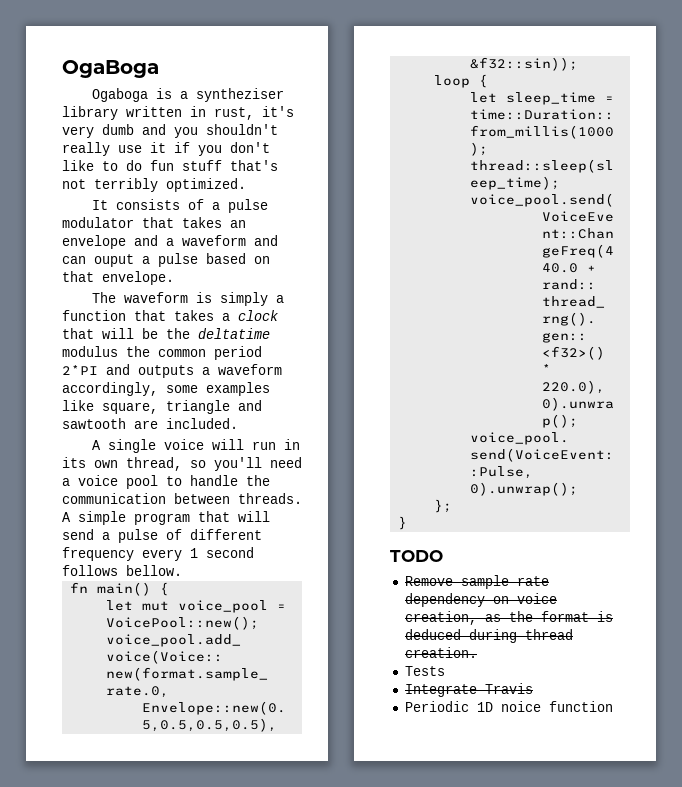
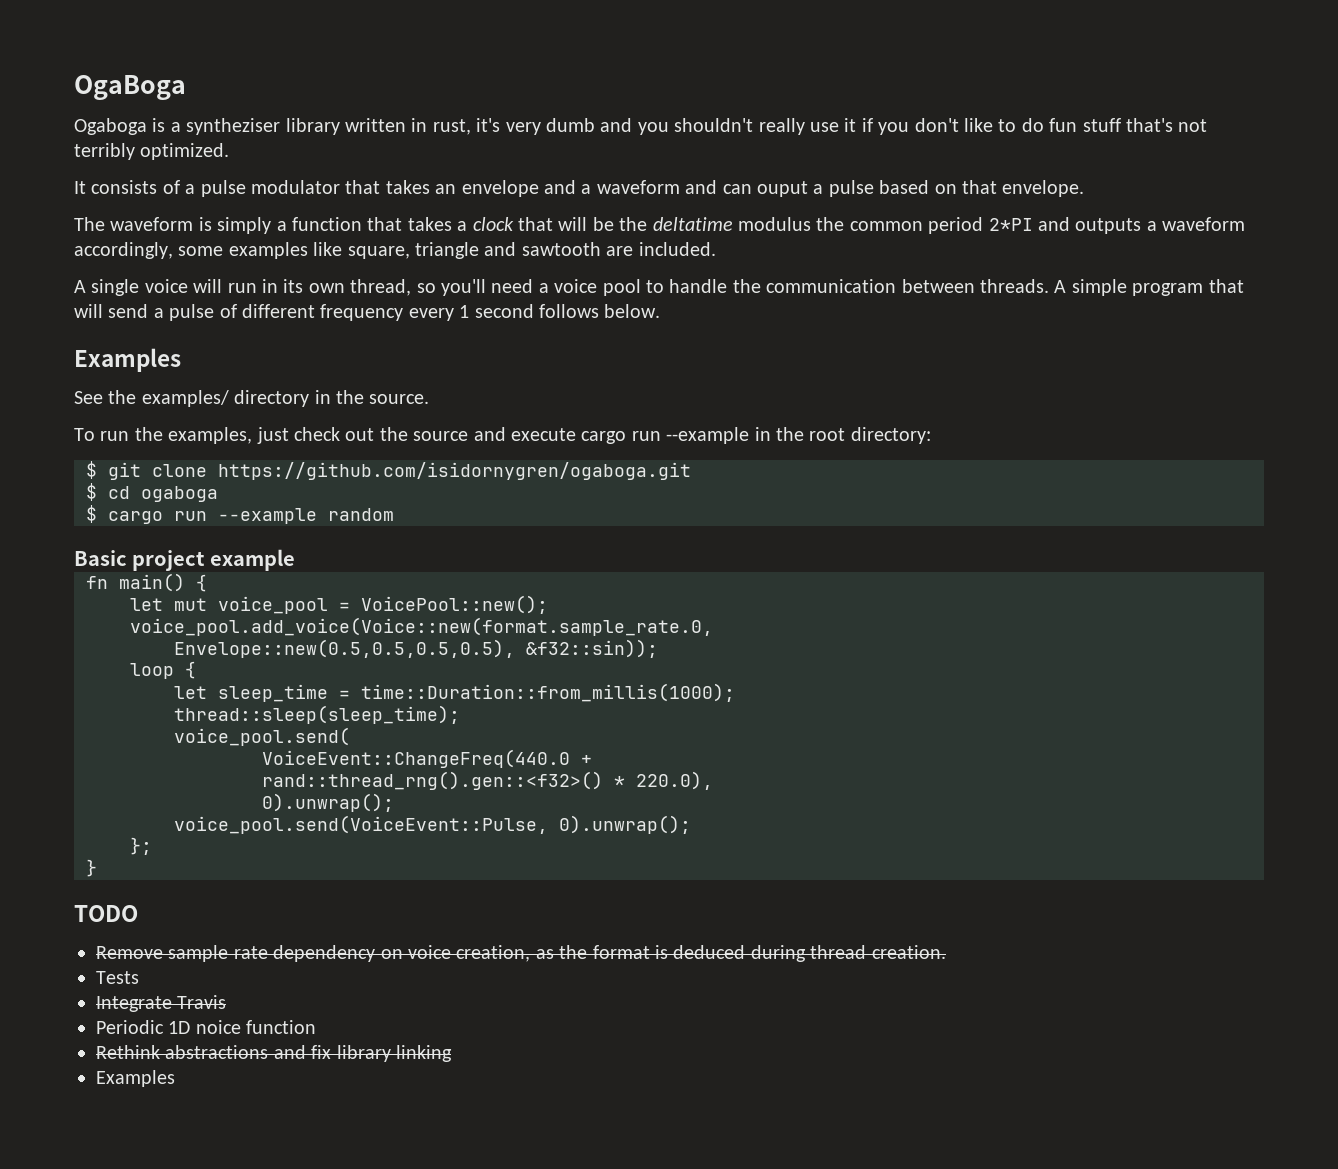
[126,565,182,576] bellow. -> [604,304,661,318] [74,348,181,372] [74,390,430,407] [74,427,931,444] [86,461,691,480] [86,483,218,502] [86,505,394,524] [74,549,295,571] below. // Examples // See the examples/ directory in the source. // To run the examples, just check out the source and execute cargo run --example in the root directory: // $ git clone https://github.com/isidornygren/ogaboga.git // $ cd ogaboga // $ cargo run --example random // Basic project example
(613, 706) none -> [96,1045,452,1062] [96,1070,175,1087] // Rethink abstractions and fix library linking // Examples

